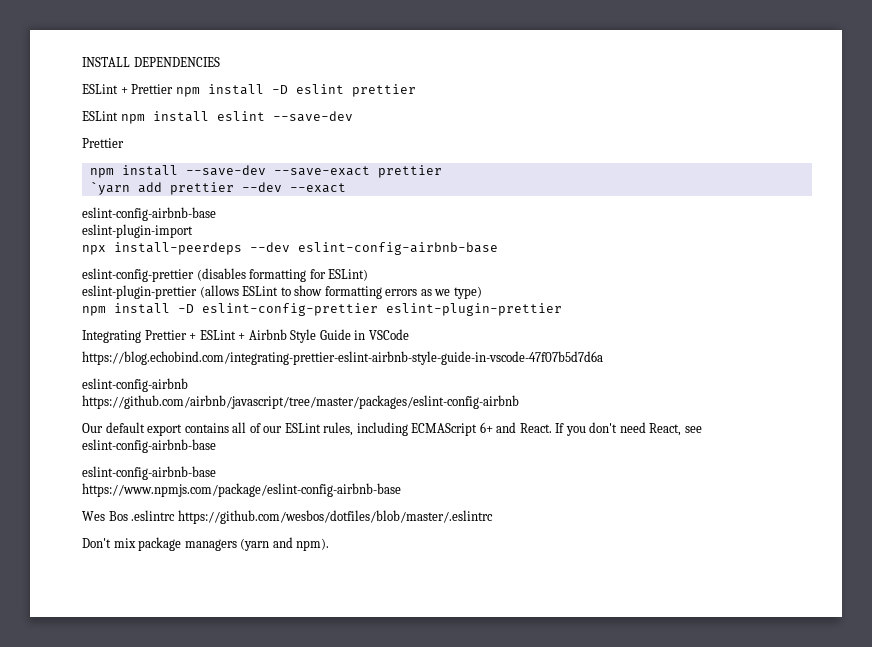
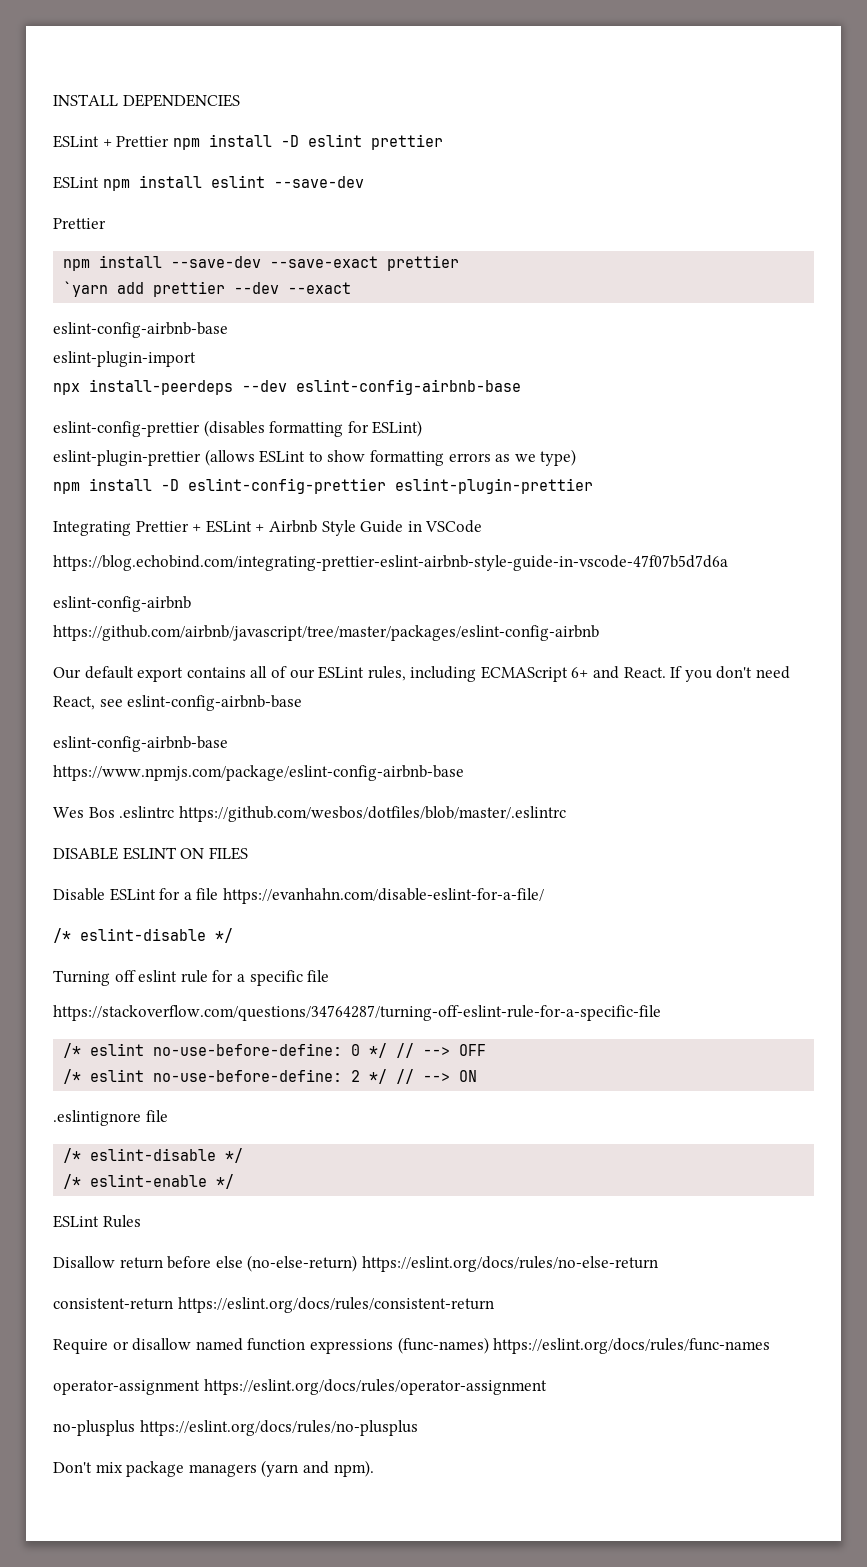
(493, 517) none -> [53,847,248,860] [53,888,544,904] [53,928,233,943] [53,970,330,986] [53,1005,661,1021] [63,1043,487,1058] [63,1069,478,1084] [53,1110,168,1126] [63,1148,244,1163] [63,1174,235,1189] [53,1215,141,1228] [53,1255,658,1272] [53,1297,494,1313] [53,1337,771,1354] [53,1379,547,1395] [53,1420,418,1436] // DISABLE ESLINT ON FILES // Disable ESLint for a file https://evanhahn.com/disable-eslint-for-a-file/ // /* eslint-disable */ // Turning off eslint rule for a specific file // https://stackoverflow.com/questions/34764287/turning-off-eslint-rule-for-a-specific-file // /* eslint no-use-before-define: 0 */ // --> OFF // /* eslint no-use-before-define: 2 */ // --> ON // .eslintignore file // /* eslint-disable */ // /* eslint-enable */ // ESLint Rules // Disallow return before else (no-else-return) https://eslint.org/docs/rules/no-else-return // consistent-return https://eslint.org/docs/rules/consistent-return // Require or disallow named function expressions (func-names) https://eslint.org/docs/rules/func-names // operator-assignment https://eslint.org/docs/rules/operator-assignment // no-plusplus https://eslint.org/docs/rules/no-plusplus

